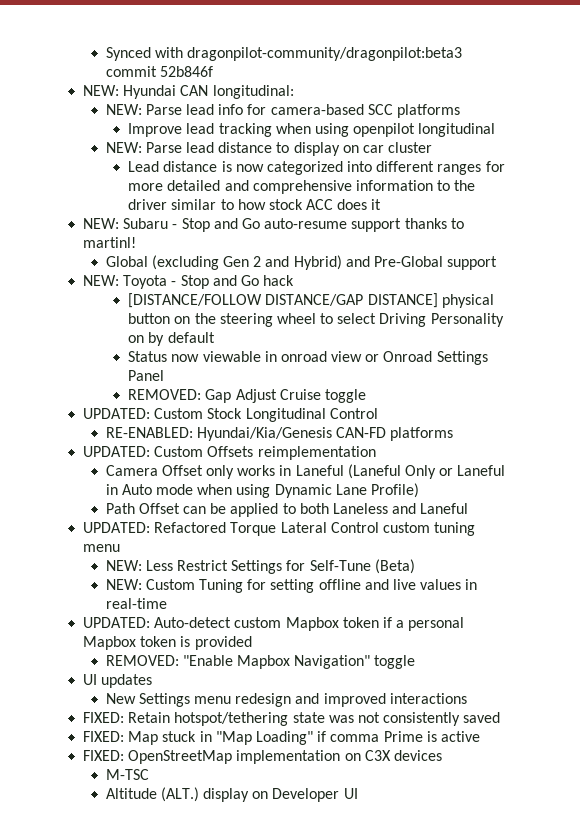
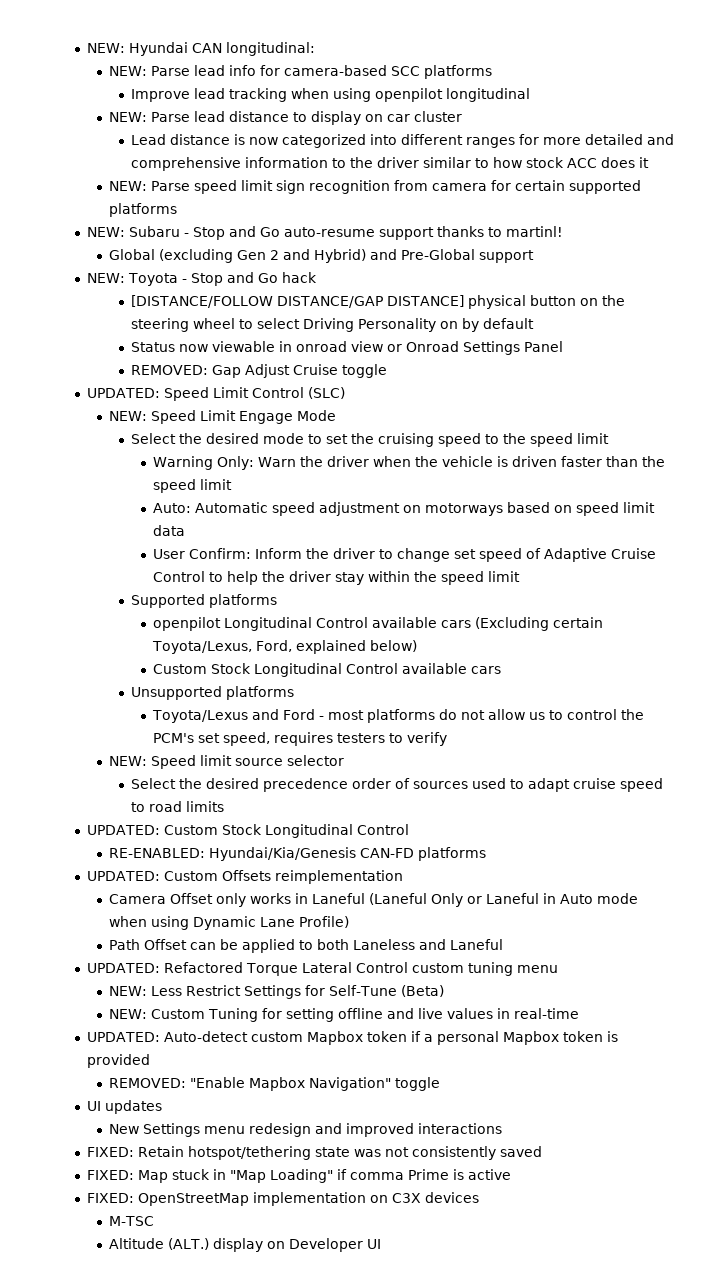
[105,47,462,61] [105,66,213,77] Synced with dragonpilot-community/dragonpilot:beta3 commit 52b846f // -> (86, 48) none
(382, 204) none -> [108,180,641,194] [108,203,177,217] // NEW: Parse speed limit sign recognition from camera for certain supported platforms
(366, 396) none -> [86,387,345,401] [108,410,336,424] [130,433,609,447] [152,456,665,470] [152,479,232,493] [152,502,655,516] [152,525,185,536] [152,548,656,562] [152,571,520,585] [130,594,277,608] [152,617,603,631] [151,640,417,654] [152,663,501,677] [130,686,294,700] [151,709,644,723] [152,732,447,746] [108,755,344,769] [130,778,663,792] [130,801,224,812] // UPDATED: Speed Limit Control (SLC) // NEW: Speed Limit Engage Mode // Select the desired mode to set the cruising speed to the speed limit // Warning Only: Warn the driver when the vehicle is driven faster than the speed limit // Auto: Automatic speed adjustment on motorways based on speed limit data // User Confirm: Inform the driver to change set speed of Adaptive Cruise Control to help the driver stay within the speed limit // Supported platforms // openpilot Longitudinal Control available cars (Excluding certain Toyota/Lexus, Ford, explained below) // Custom Stock Longitudinal Control available cars // Unsupported platforms // Toyota/Lexus and Ford - most platforms do not allow us to control the PCM's set speed, requires testers to verify // NEW: Speed limit source selector // Select the desired precedence order of sources used to adapt cruise speed to road limits

